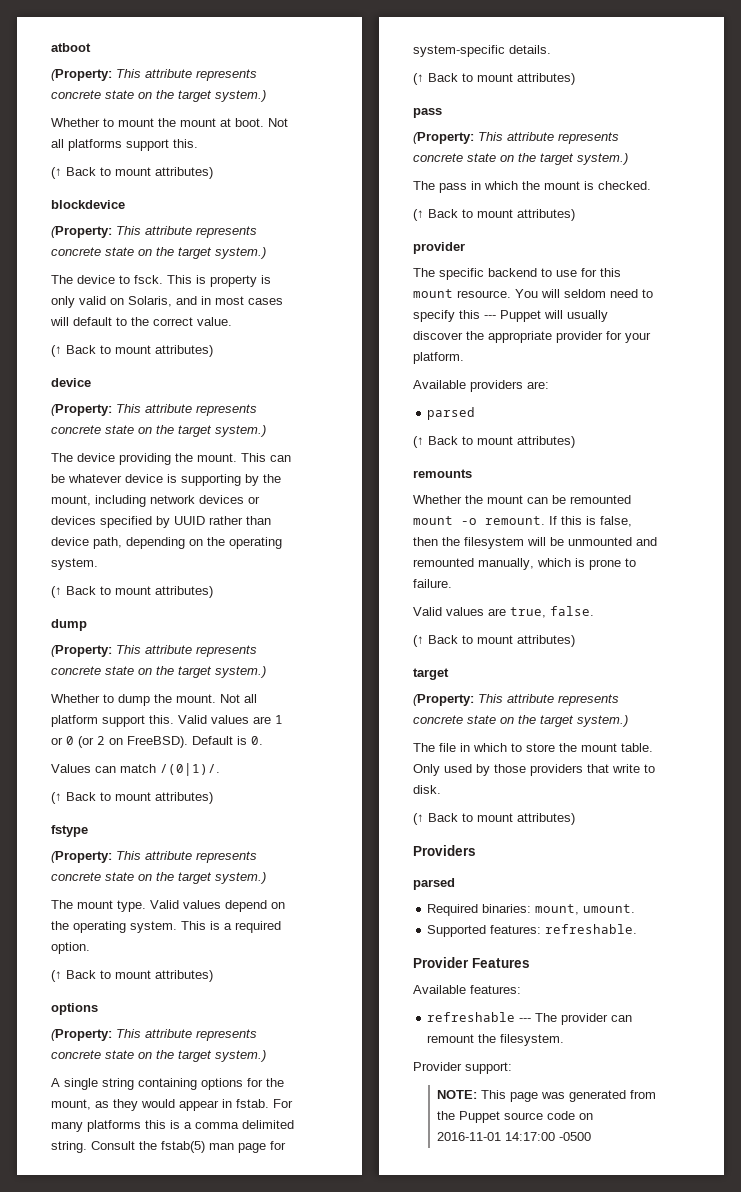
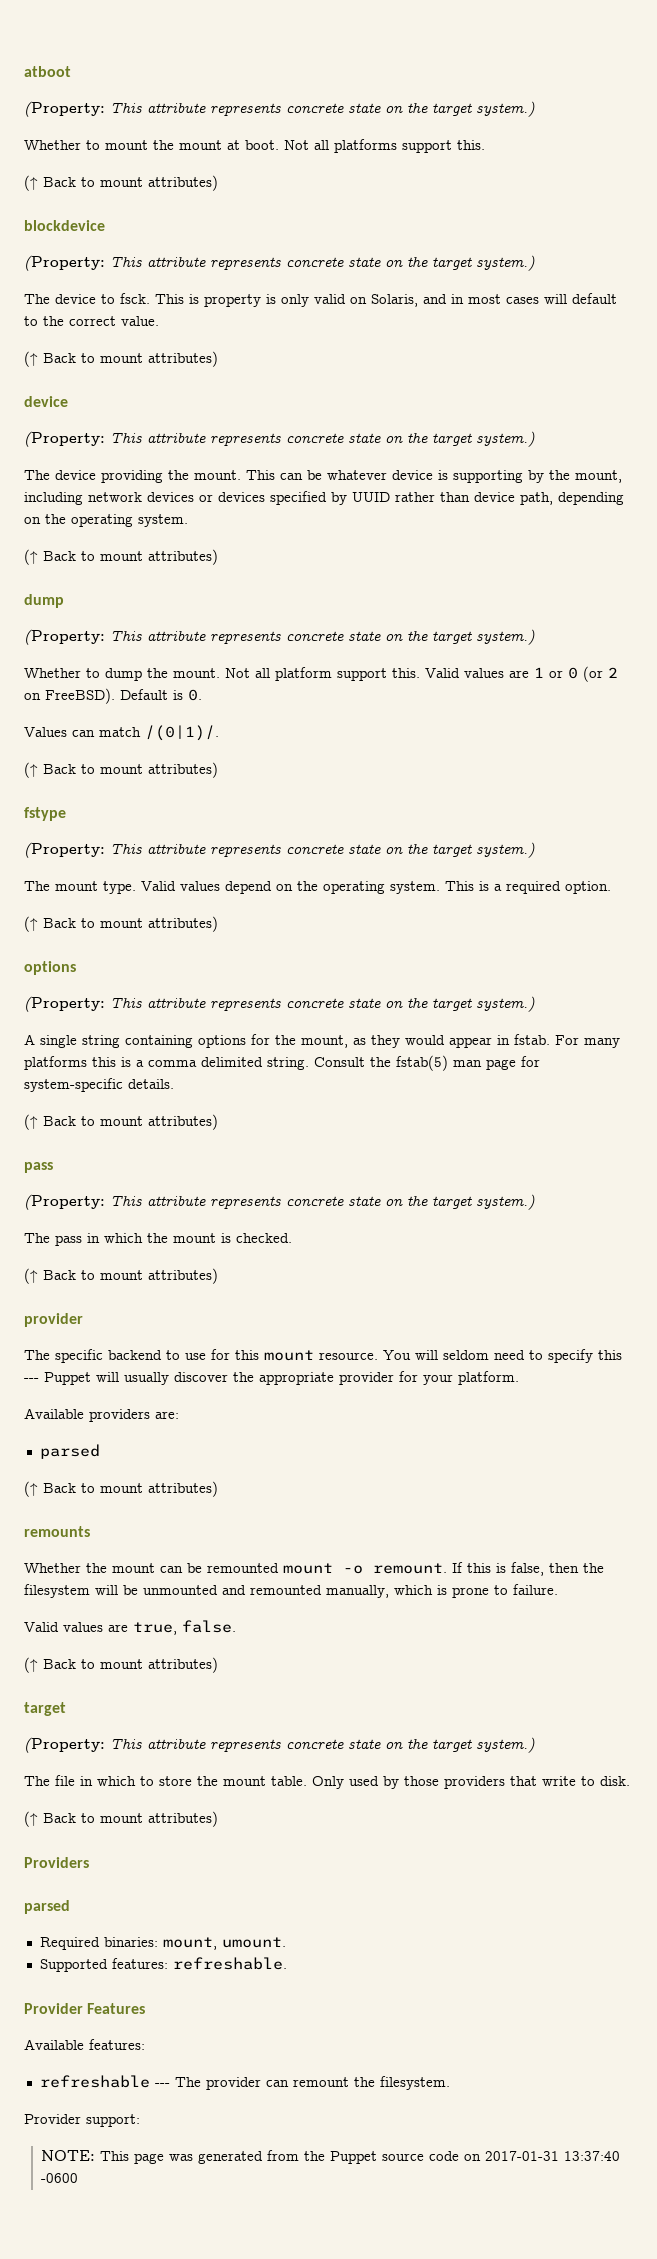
[437,1132,592,1141] 2016-11-01 14:17:00 -0500 -> [485,2151,621,2161] [41,2173,79,2183] 2017-01-31 13:37:40 -0600

